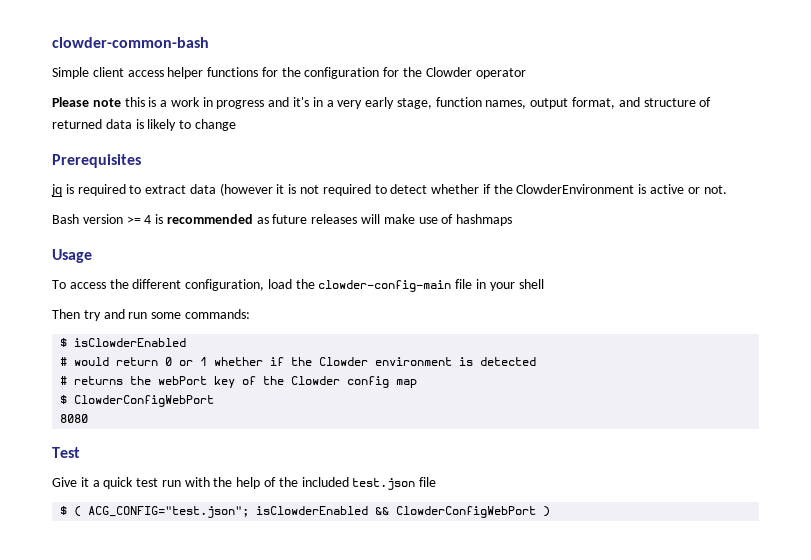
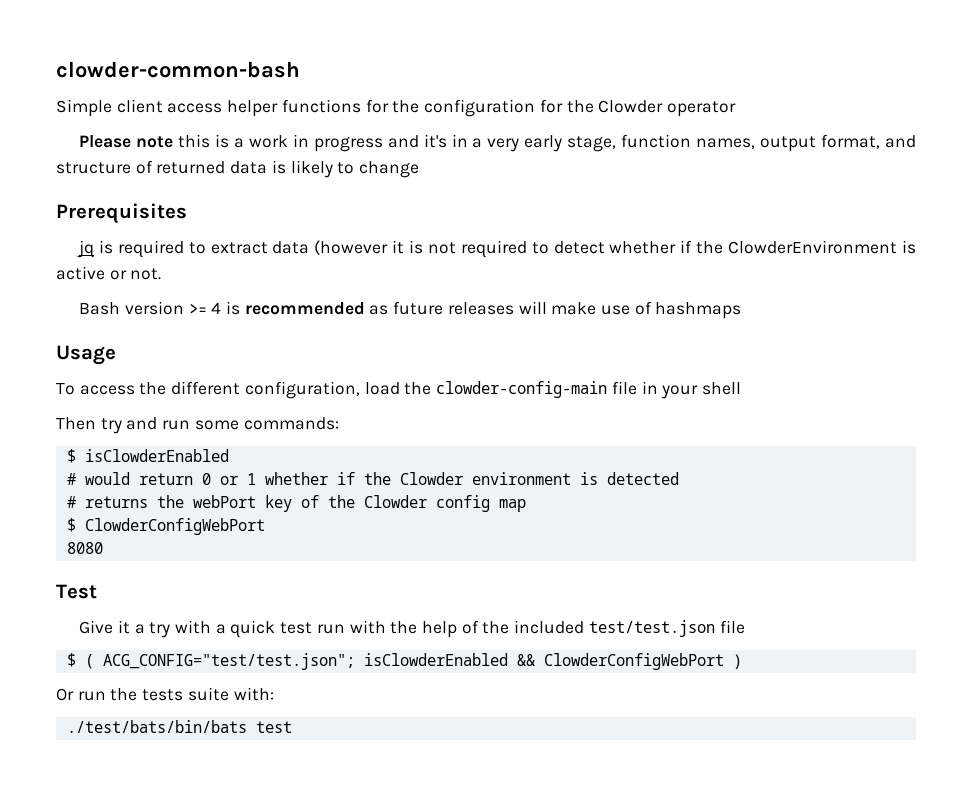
(100, 483) none -> [149,620,226,638] try with a
[352,478,416,490] test.json -> [588,620,715,637] test/test.json
[88,506,250,518] ACG_CONFIG="test.json"; -> [102,653,355,670] ACG_CONFIG="test/test.json";
(551, 511) none -> [56,687,274,701] [66,720,292,733] // Or run the tests suite with: // ./test/bats/bin/bats test

